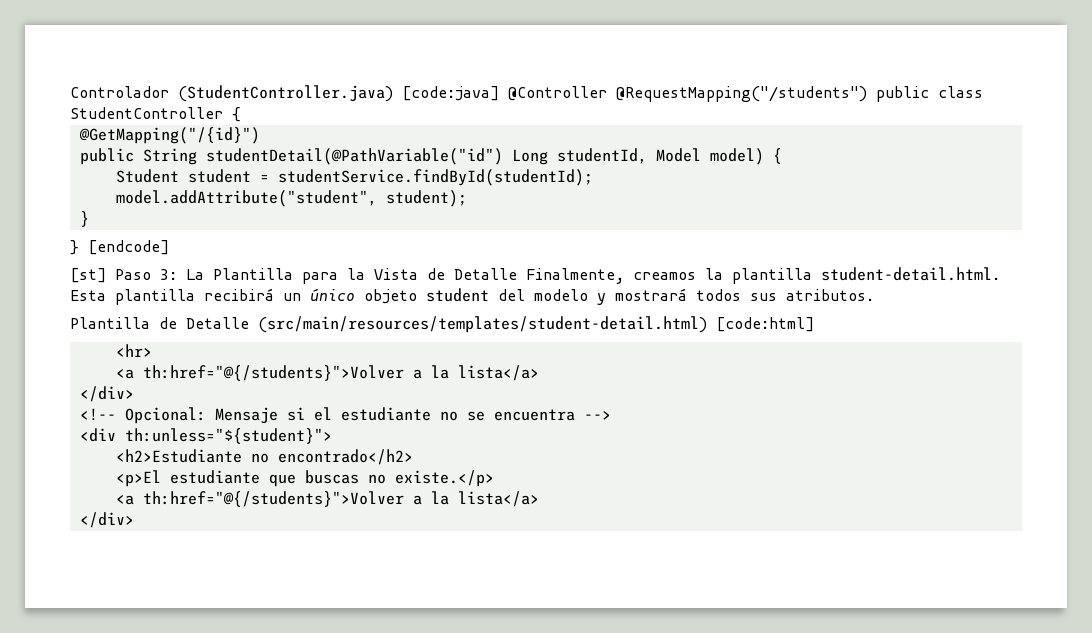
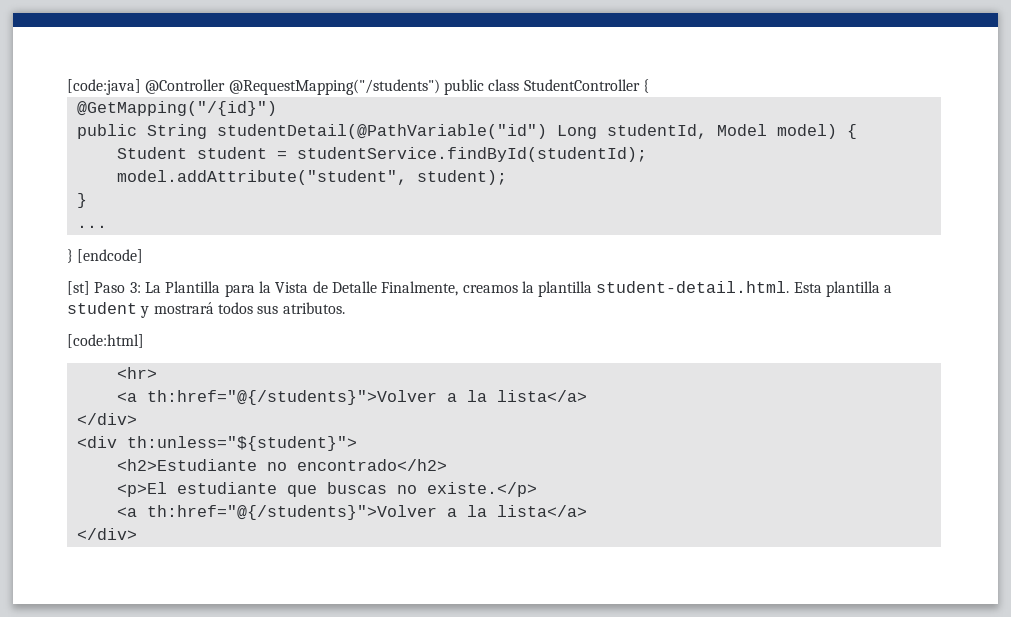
[70,85,393,102] Controlador (StudentController.java) -> (67, 87) none
(89, 219) none -> [76,225,107,228] // ...
[204,288,588,304] recibirá un único objeto student del modelo -> [884,285,893,293] [67,302,137,314] a student
[70,316,707,333] Plantilla de Detalle (src/main/resources/templates/student-detail.html) -> (345, 308) none
[79,407,611,424] // <!-- Opcional: Mensaje si el estudiante no se encuentra --> -> (137, 419) none

